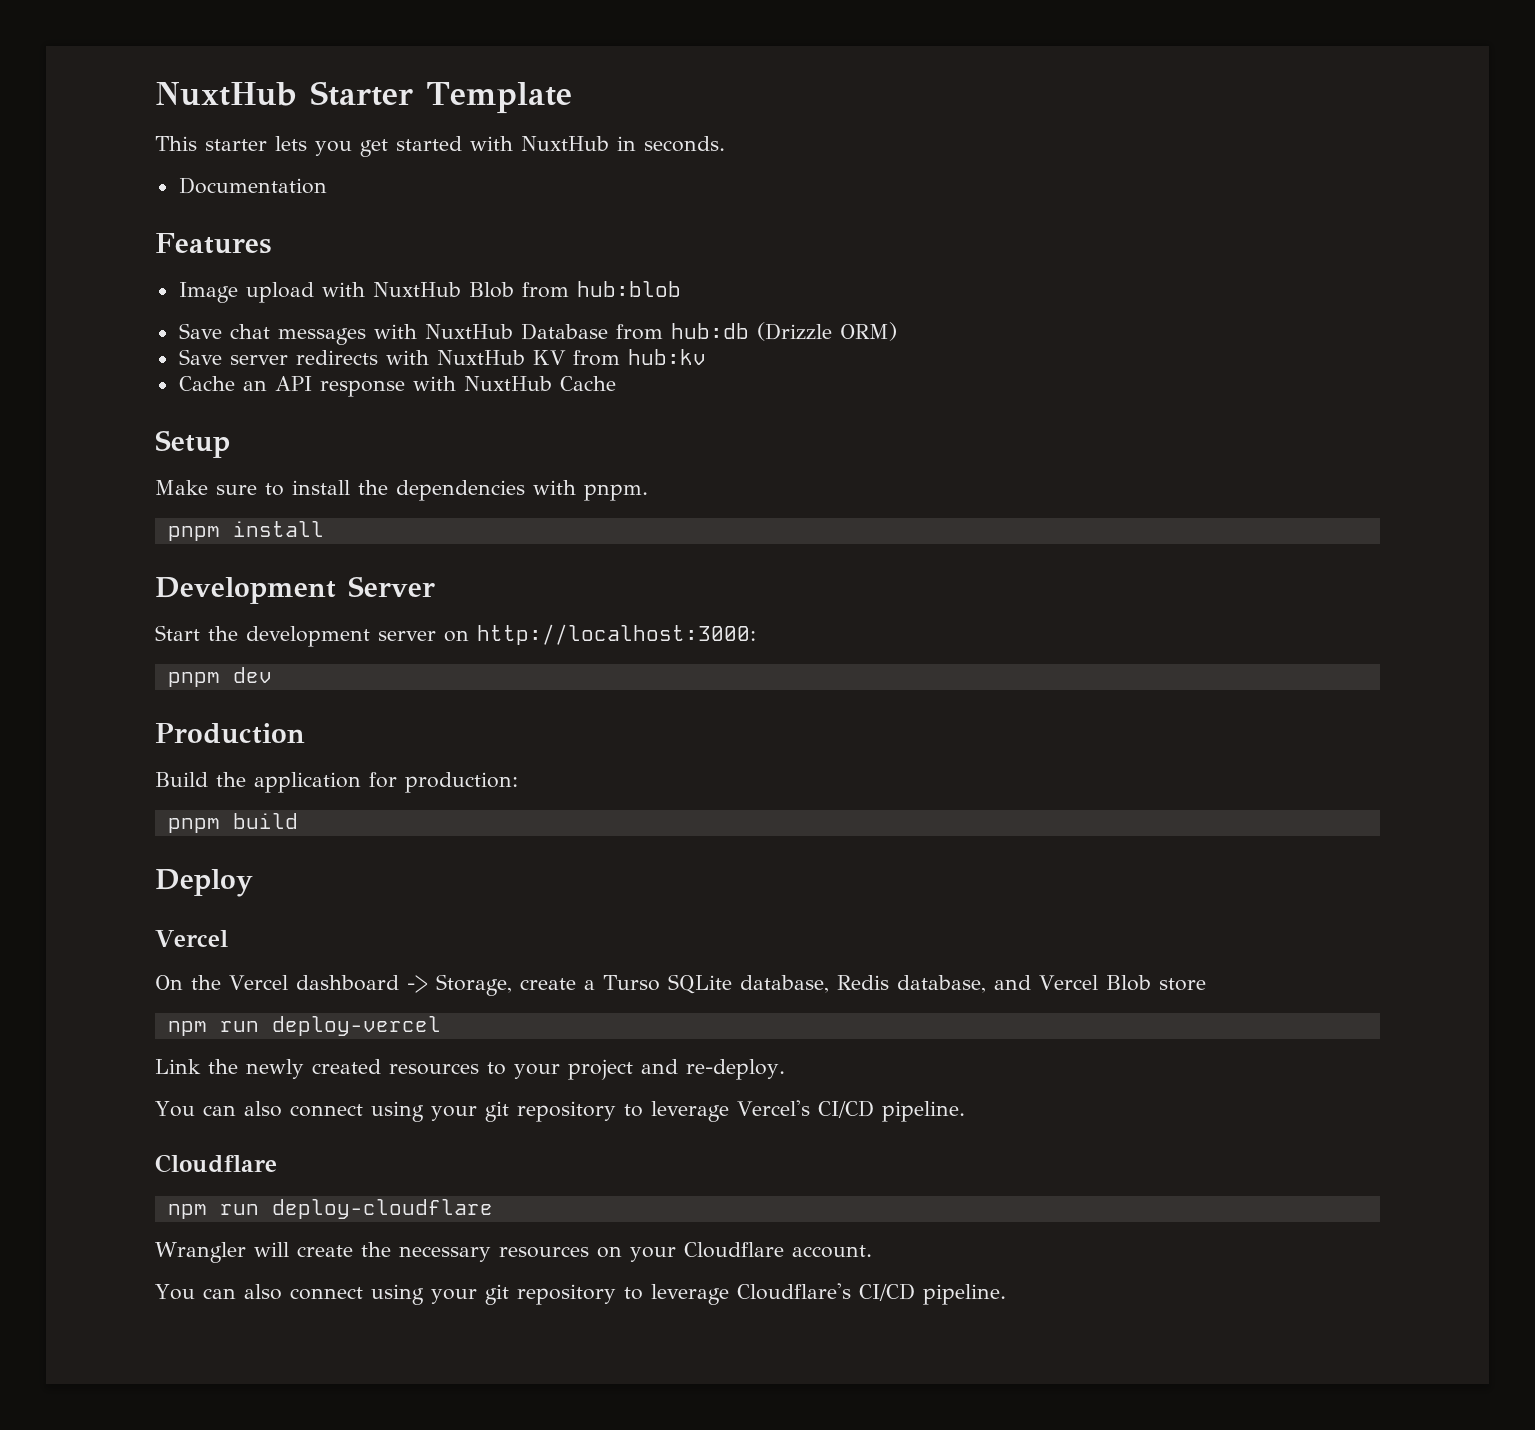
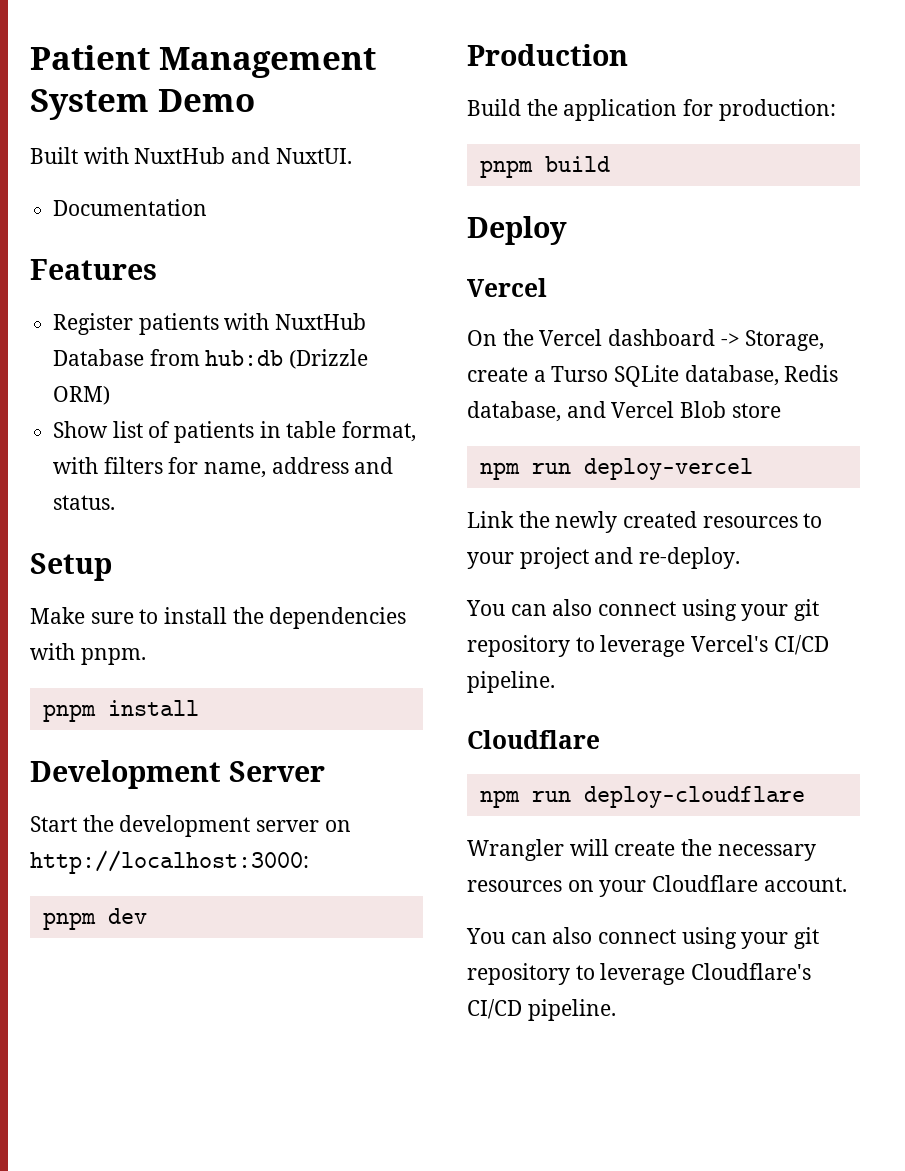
[155,81,572,114] [155,136,725,157] [178,177,327,194] [155,233,271,254] [178,281,681,303] [178,323,366,345] NuxtHub Starter Template // This starter lets you get started with NuxtHub in seconds. // Documentation // Features // Image upload with NuxtHub Blob from hub:blob // Save chat messages -> [30,45,376,78] [30,89,255,120] [30,147,352,164] [53,199,208,216] [30,259,157,280] [53,313,219,335] Patient Management System Demo // Built with NuxtHub and NuxtUI. // Documentation // Features // Register patients
[178,349,706,366] [178,376,616,397] Save server redirects with NuxtHub KV from hub:kv // Cache an API response with NuxtHub Cache -> [53,421,417,443] [53,457,394,478] [53,495,116,510] Show list of patients in table format, with filters for name, address and status.

